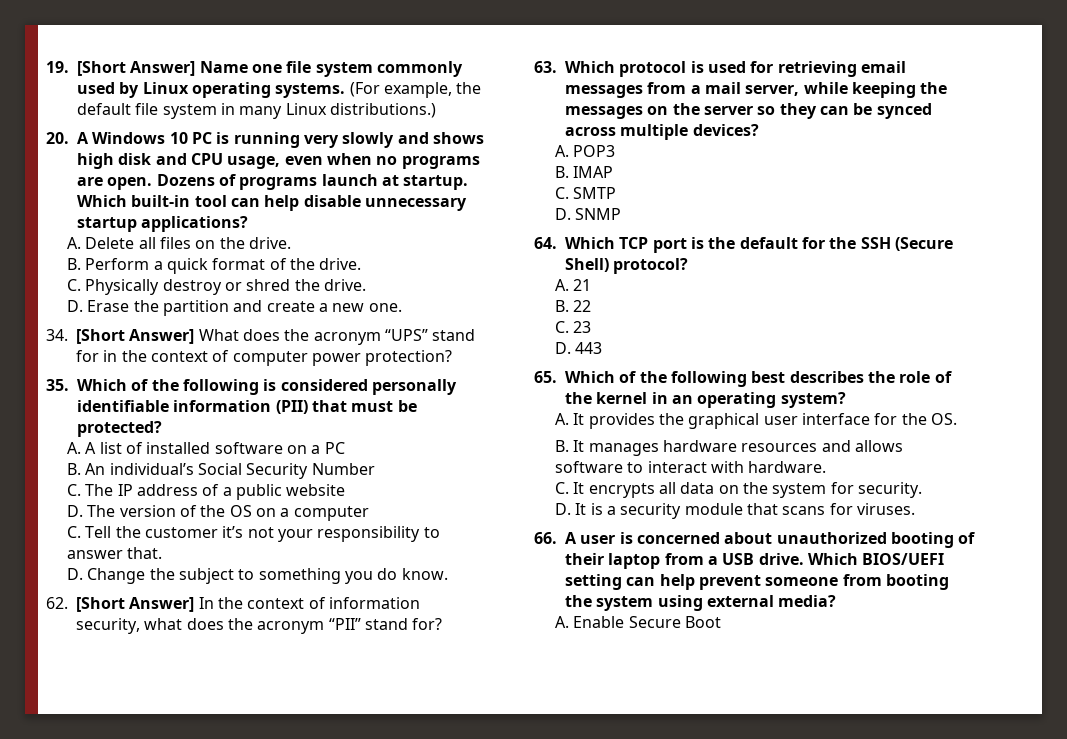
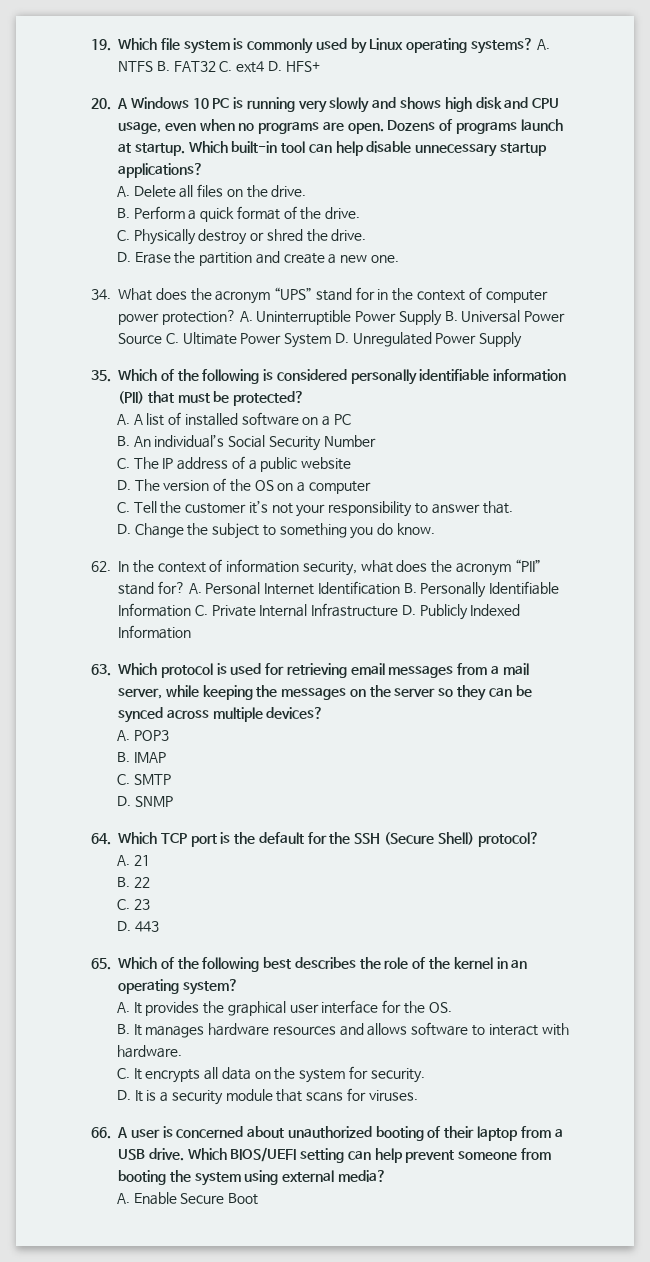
[77,61,373,77] [Short Answer] Name one file system -> [118,38,244,54] Which file system is
[275,82,482,98] [77,103,436,119] systems. (For example, the default file system in many Linux distributions.) -> [471,38,550,54] [118,61,320,73] systems? A. NTFS B. FAT32 C. ext4 D. HFS+
[76,329,195,344] [Short Answer] -> (111, 294) none
(453, 358) none -> [239,310,566,326] [118,332,523,348] A. Uninterruptible Power Supply B. Universal Power Source C. Ultimate Power System D. Unregulated Power Supply
[76,597,195,612] [Short Answer] -> (111, 566) none
(443, 624) none -> [188,581,560,598] [118,603,521,620] [118,625,191,639] A. Personal Internet Identification B. Personally Identifiable Information C. Private Internal Infrastructure D. Publicly Indexed Information

